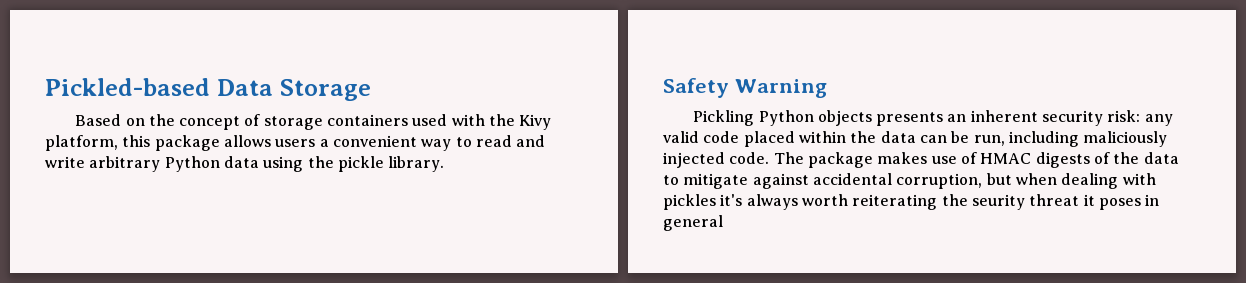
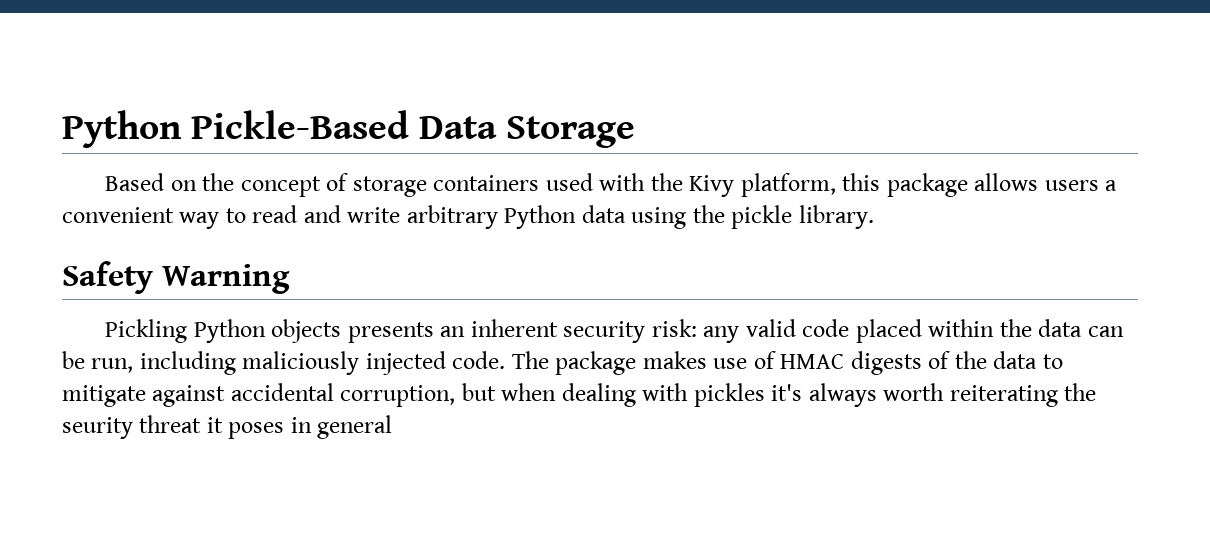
[45,78,210,96] Pickled-based -> [62,110,410,148] Python Pickle-Based

